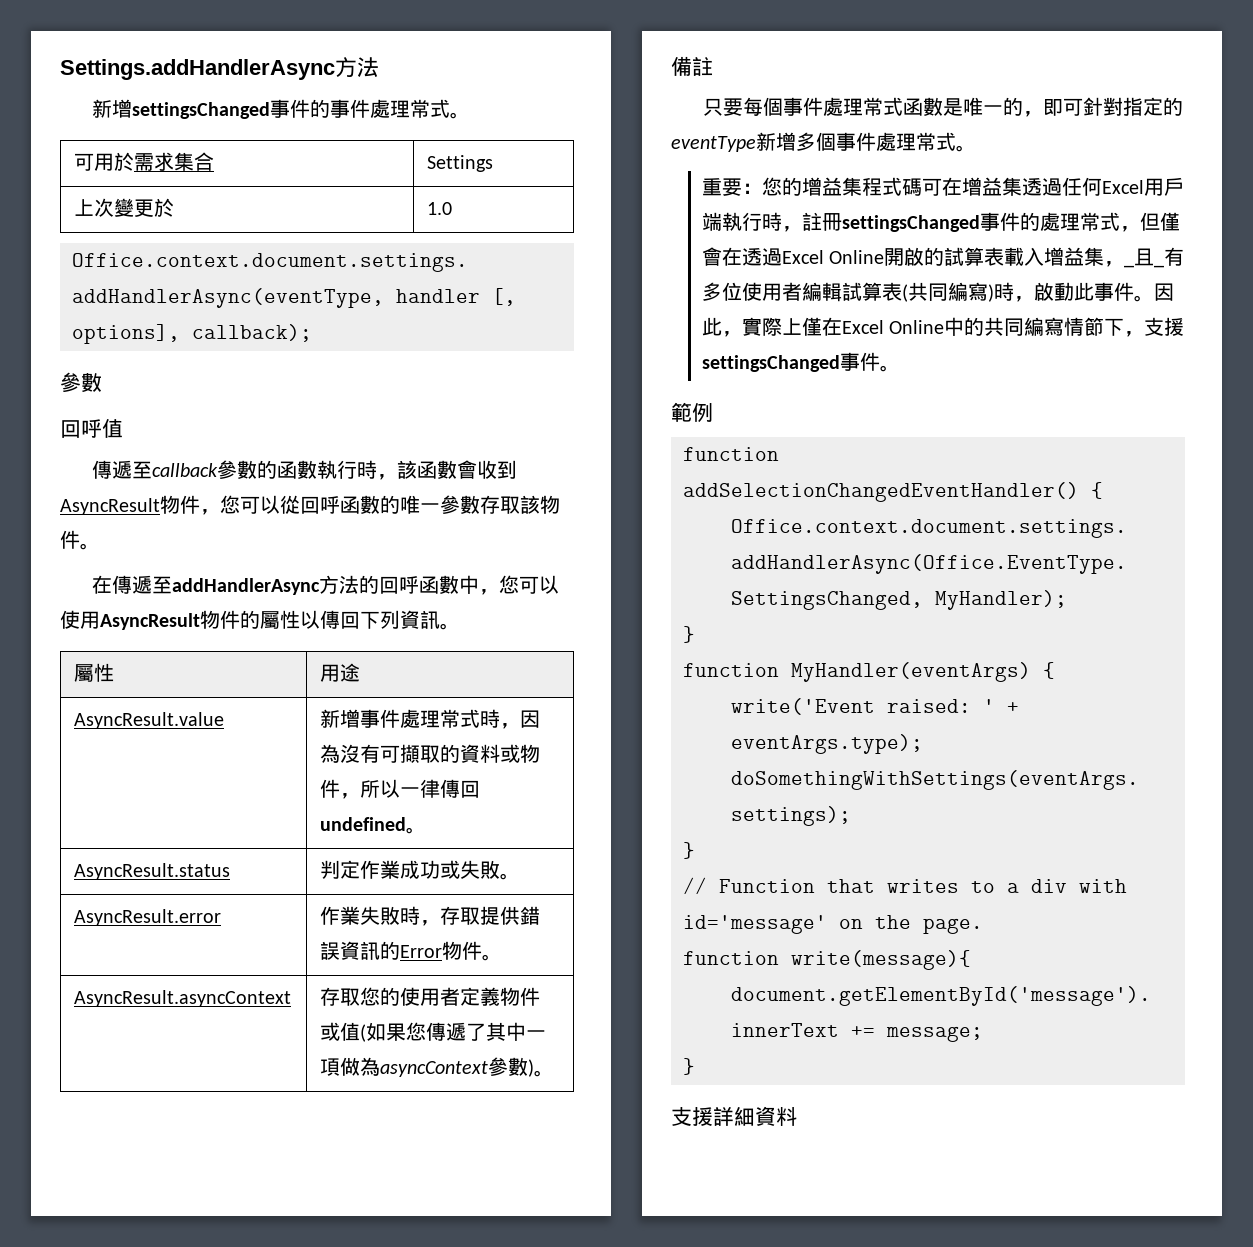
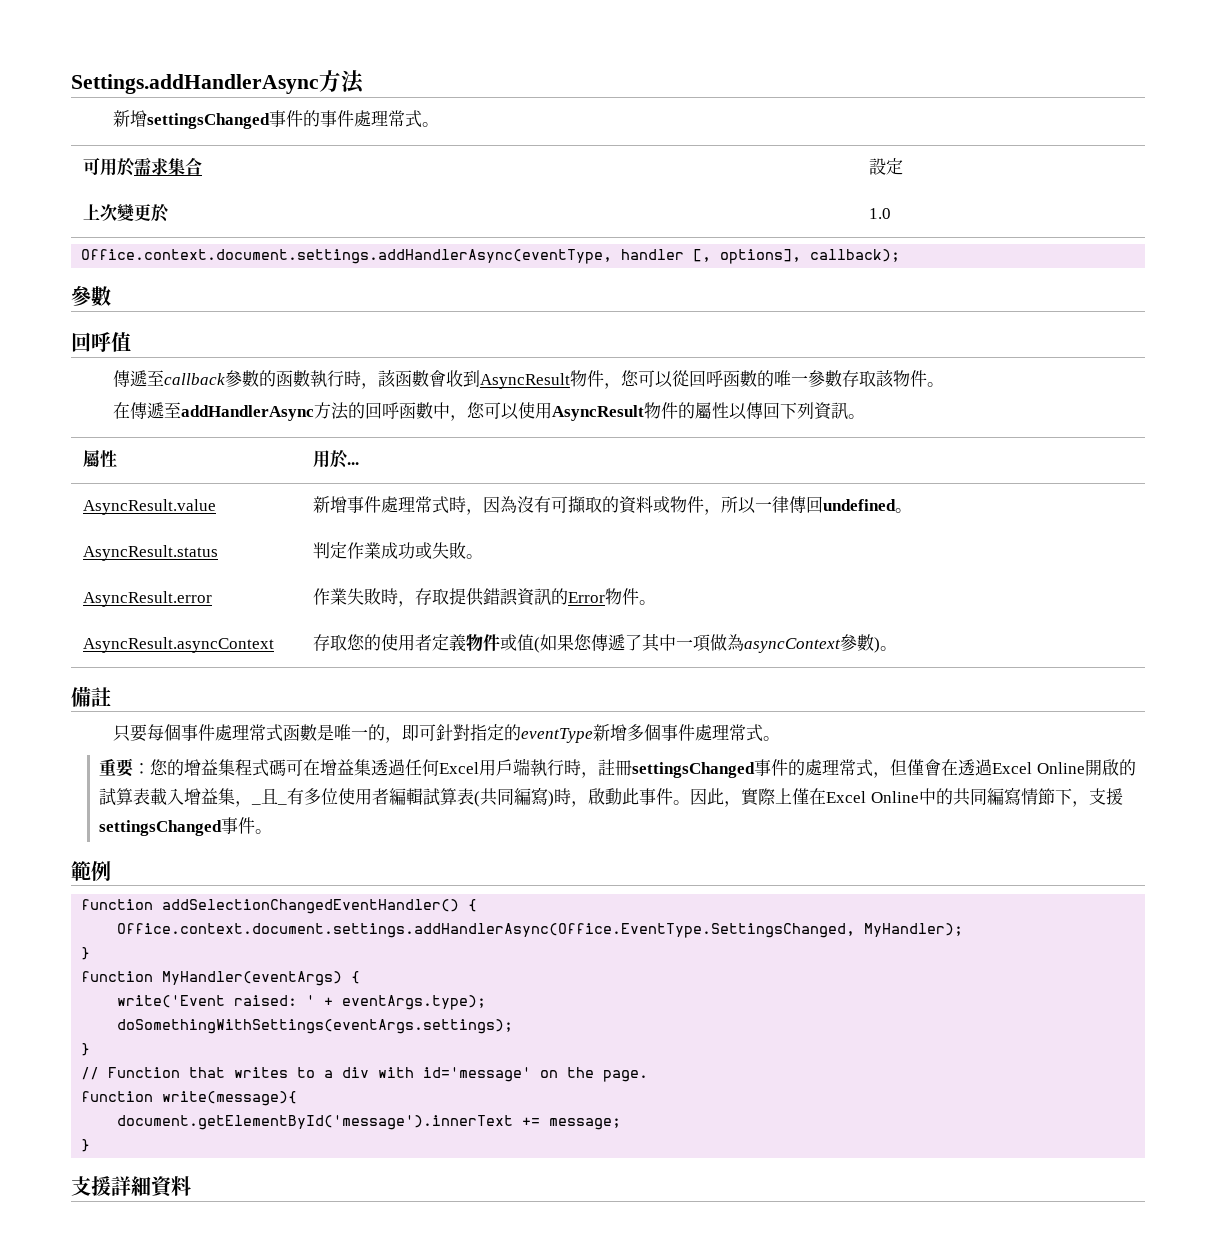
[427,155,494,172] Settings -> [869,158,904,175] 設定
[340,663,361,682] 途 -> [330,450,360,468] 於...

